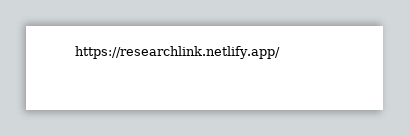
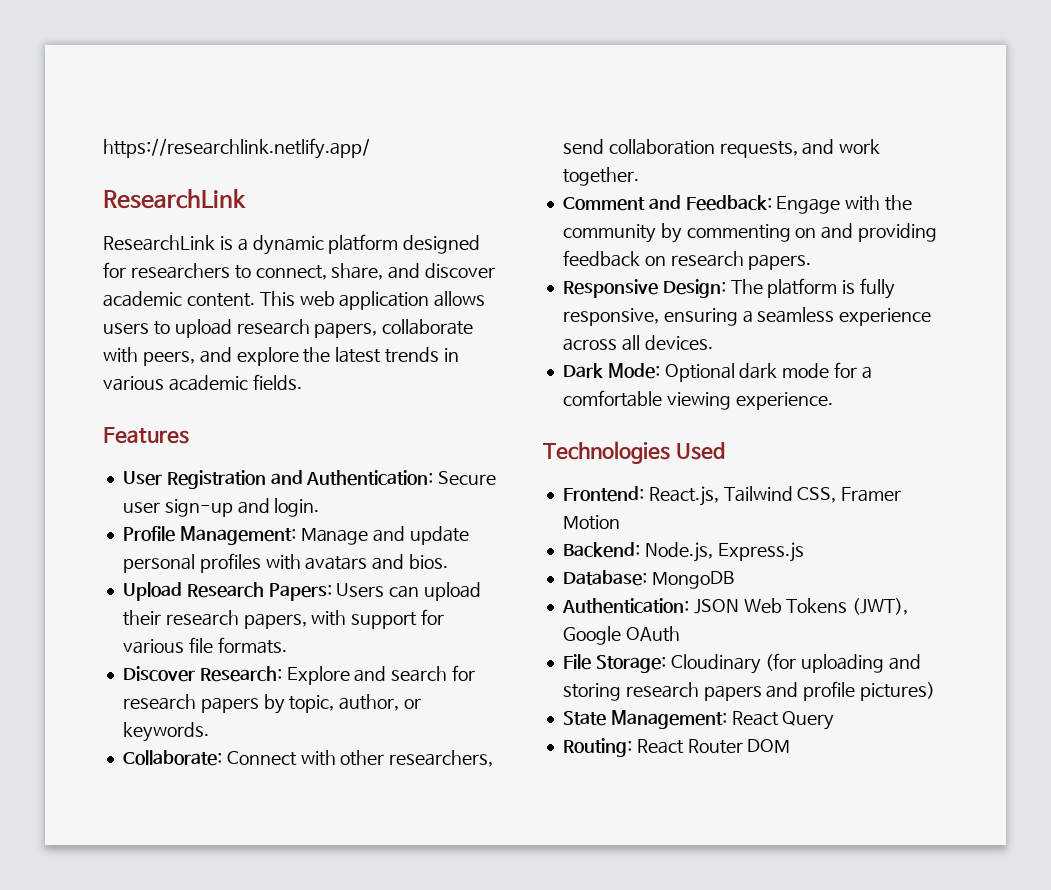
(280, 52) none -> [103,189,246,209] [103,234,481,255] [103,262,496,280] [103,291,486,310] [103,319,474,338] [103,347,460,366] [103,374,302,391] [103,427,189,444] [122,470,497,489] [122,498,320,517] [122,526,470,545] [122,553,449,573] [122,582,482,601] [122,609,445,629] [122,637,287,654] [122,665,476,685] [122,694,422,714] [122,722,209,742] [122,750,494,767] [562,139,881,158] [562,167,639,186] [562,195,913,214] [562,223,938,243] [562,250,812,270] [562,278,896,299] [562,307,932,326] [562,335,713,351] [562,362,872,382] [562,390,833,410] [543,441,725,464] [562,486,902,506] [562,515,620,530] [562,542,804,562] [562,570,734,589] [561,598,909,615] [562,626,680,645] [562,653,922,674] [562,681,936,701] [562,710,835,730] [562,738,791,757] // ResearchLink // ResearchLink is a dynamic platform designed for researchers to connect, share, and discover academic content. This web application allows users to upload research papers, collaborate with peers, and explore the latest trends in various academic fields. // Features // User Registration and Authentication: Secure user sign-up and login. // Profile Management: Manage and update personal profiles with avatars and bios. // Upload Research Papers: Users can upload their research papers, with support for various file formats. // Discover Research: Explore and search for research papers by topic, author, or keywords. // Collaborate: Connect with other researchers, send collaboration requests, and work together. // Comment and Feedback: Engage with the community by commenting on and providing feedback on research papers. // Responsive Design: The platform is fully responsive, ensuring a seamless experience across all devices. // Dark Mode: Optional dark mode for a comfortable viewing experience. // Technologies Used // Frontend: React.js, Tailwind CSS, Framer Motion // Backend: Node.js, Express.js // Database: MongoDB // Authentication: JSON Web Tokens (JWT), Google OAuth // File Storage: Cloudinary (for uploading and storing research papers and profile pictures) // State Management: React Query // Routing: React Router DOM

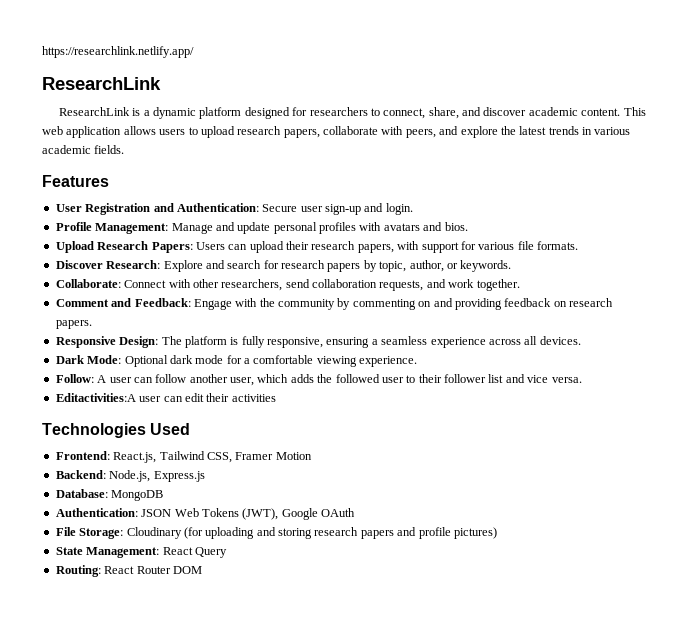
(833, 401) none -> [55,374,582,386] [55,393,276,402] // Follow: A user can follow another user, which adds the followed user to their follower list and vice versa. // Editactivities:A user can edit their activities

